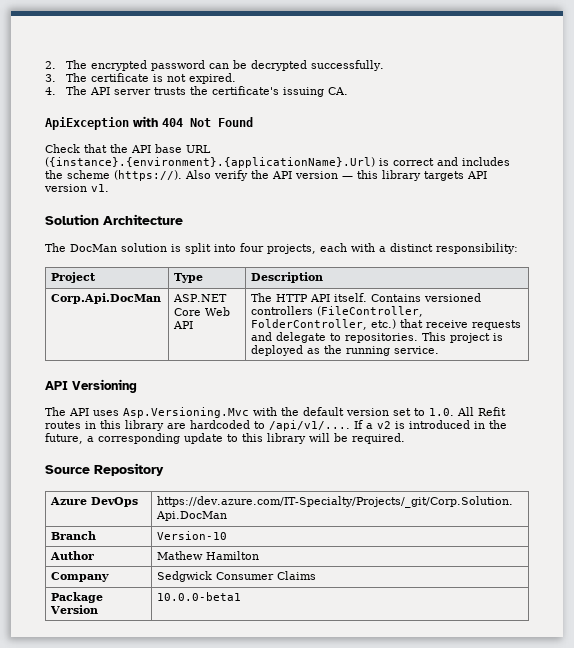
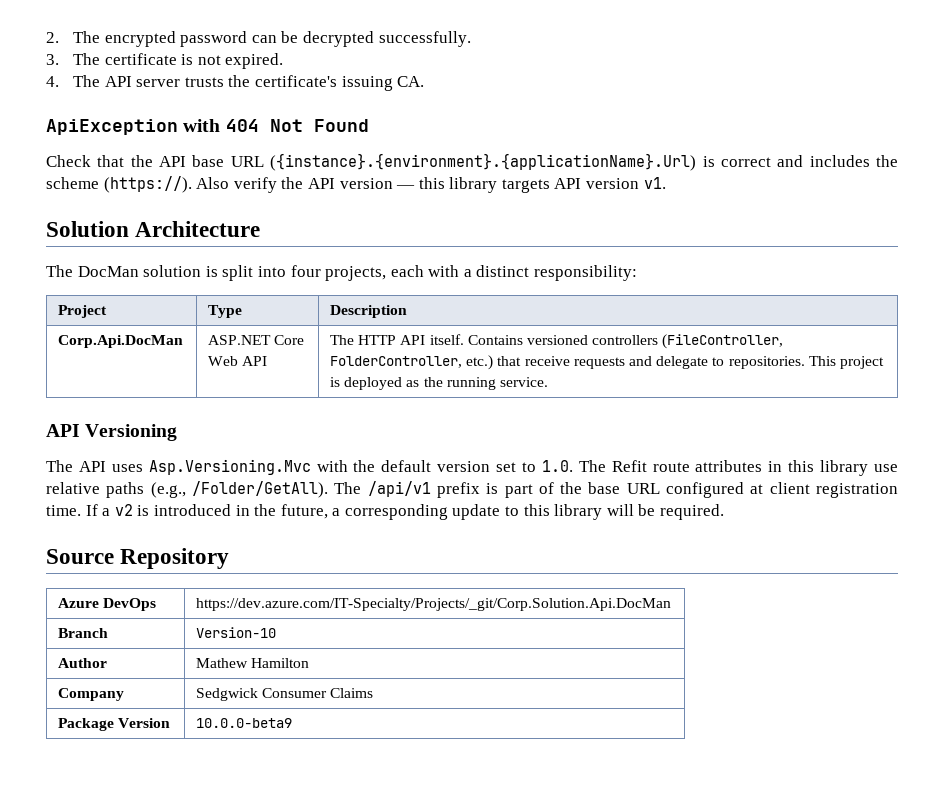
[457,407,506,416] [45,420,350,431] All Refit routes in this library are hardcoded to /api/v1/.... -> [578,460,899,476] [46,481,898,498] [46,505,81,516] The Refit route attributes in this library use relative paths (e.g., /Folder/GetAll). The /api/v1 prefix is part of the base URL configured at client registration time.
[157,592,242,601] 10.0.0-beta1 -> [196,718,293,728] 10.0.0-beta9

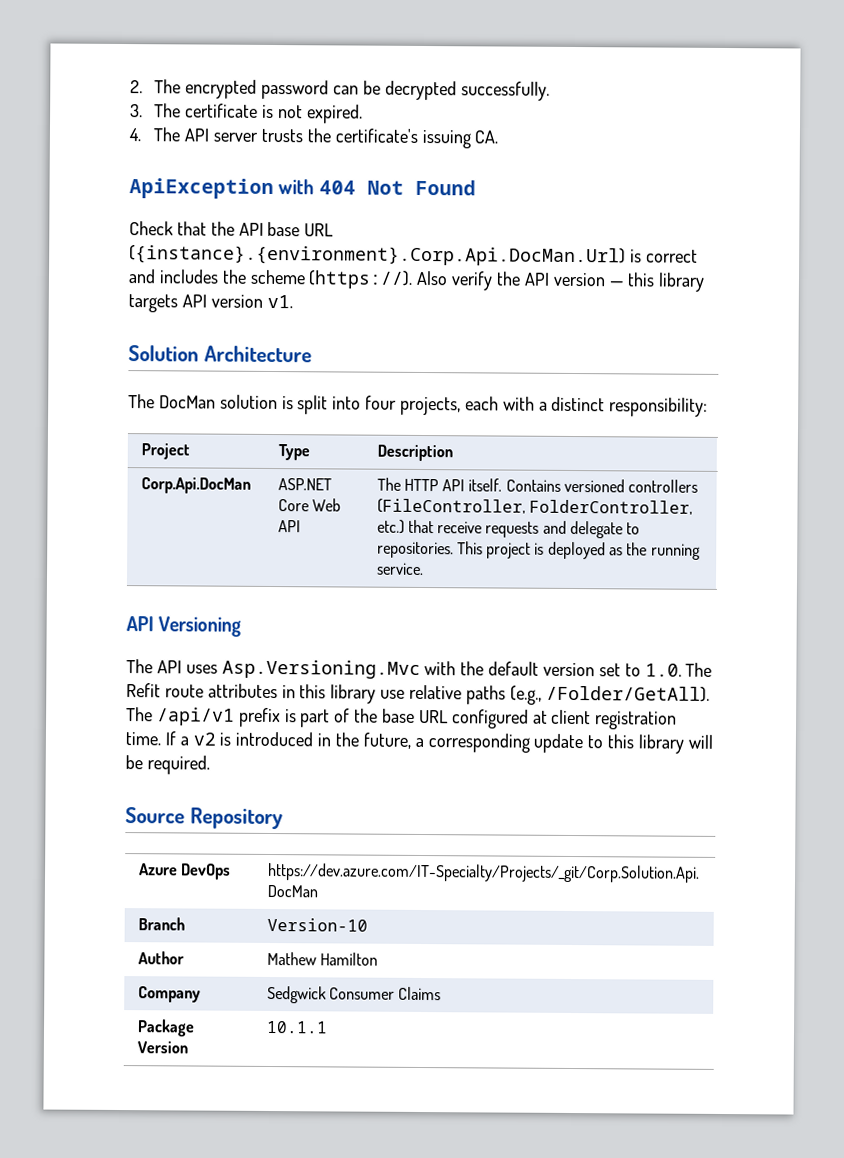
[270,153,697,171] ({instance}.{environment}.{applicationName}.Url) -> [129,245,626,267] ({instance}.{environment}.Corp.Api.DocMan.Url)
[196,718,293,728] 10.0.0-beta9 -> [265,1020,328,1034] 10.1.1

